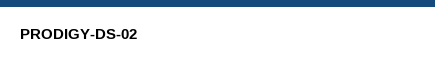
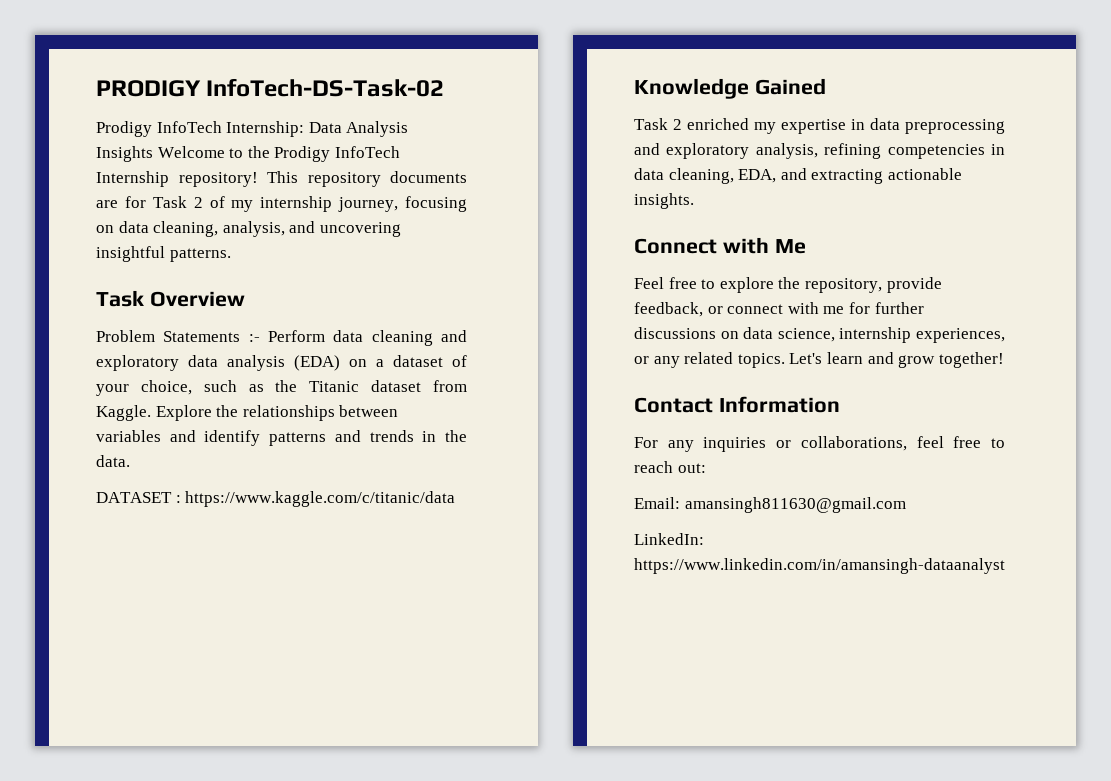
[20,29,137,39] PRODIGY-DS-02 -> [96,78,445,97] [96,121,409,137] [96,146,400,162] [96,171,467,187] [96,196,467,212] [96,221,401,237] [96,246,231,262] [96,290,245,307] [96,330,467,346] [96,355,467,371] [96,380,467,396] [96,405,399,421] [96,430,468,446] [96,455,130,467] [96,491,456,507] [634,78,826,99] [634,118,1005,134] [634,143,1005,159] [634,168,962,184] [634,193,694,209] [634,237,806,254] [634,277,942,293] [634,302,924,317] [634,327,1005,343] [634,352,1004,368] [634,396,840,413] [634,436,1005,452] [634,461,706,473] [634,497,906,513] [634,533,704,545] [634,558,1005,574] PRODIGY InfoTech-DS-Task-02 // Prodigy InfoTech Internship: Data Analysis Insights Welcome to the Prodigy InfoTech Internship repository! This repository documents are for Task 2 of my internship journey, focusing on data cleaning, analysis, and uncovering insightful patterns. // Task Overview // Problem Statements :- Perform data cleaning and exploratory data analysis (EDA) on a dataset of your choice, such as the Titanic dataset from Kaggle. Explore the relationships between variables and identify patterns and trends in the data. // DATASET : https://www.kaggle.com/c/titanic/data // Knowledge Gained // Task 2 enriched my expertise in data preprocessing and exploratory analysis, refining competencies in data cleaning, EDA, and extracting actionable insights. // Connect with Me // Feel free to explore the repository, provide feedback, or connect with me for further discussions on data science, internship experiences, or any related topics. Let's learn and grow together! // Contact Information // For any inquiries or collaborations, feel free to reach out: // Email: amansingh811630@gmail.com // LinkedIn: https://www.linkedin.com/in/amansingh-dataanalyst

